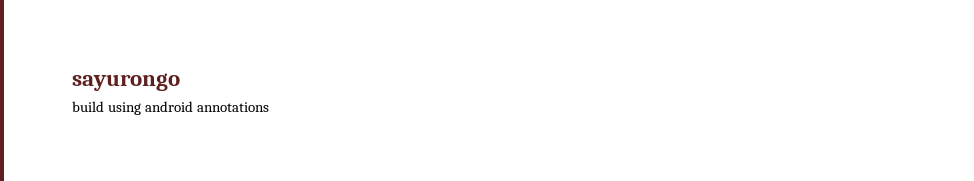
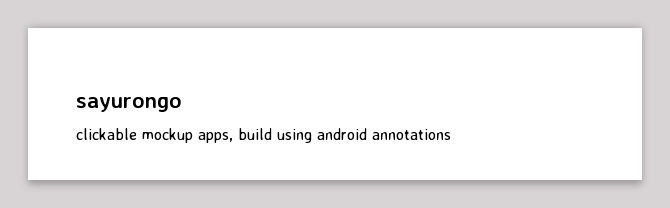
(180, 82) none -> [76,128,233,143] clickable mockup apps,

